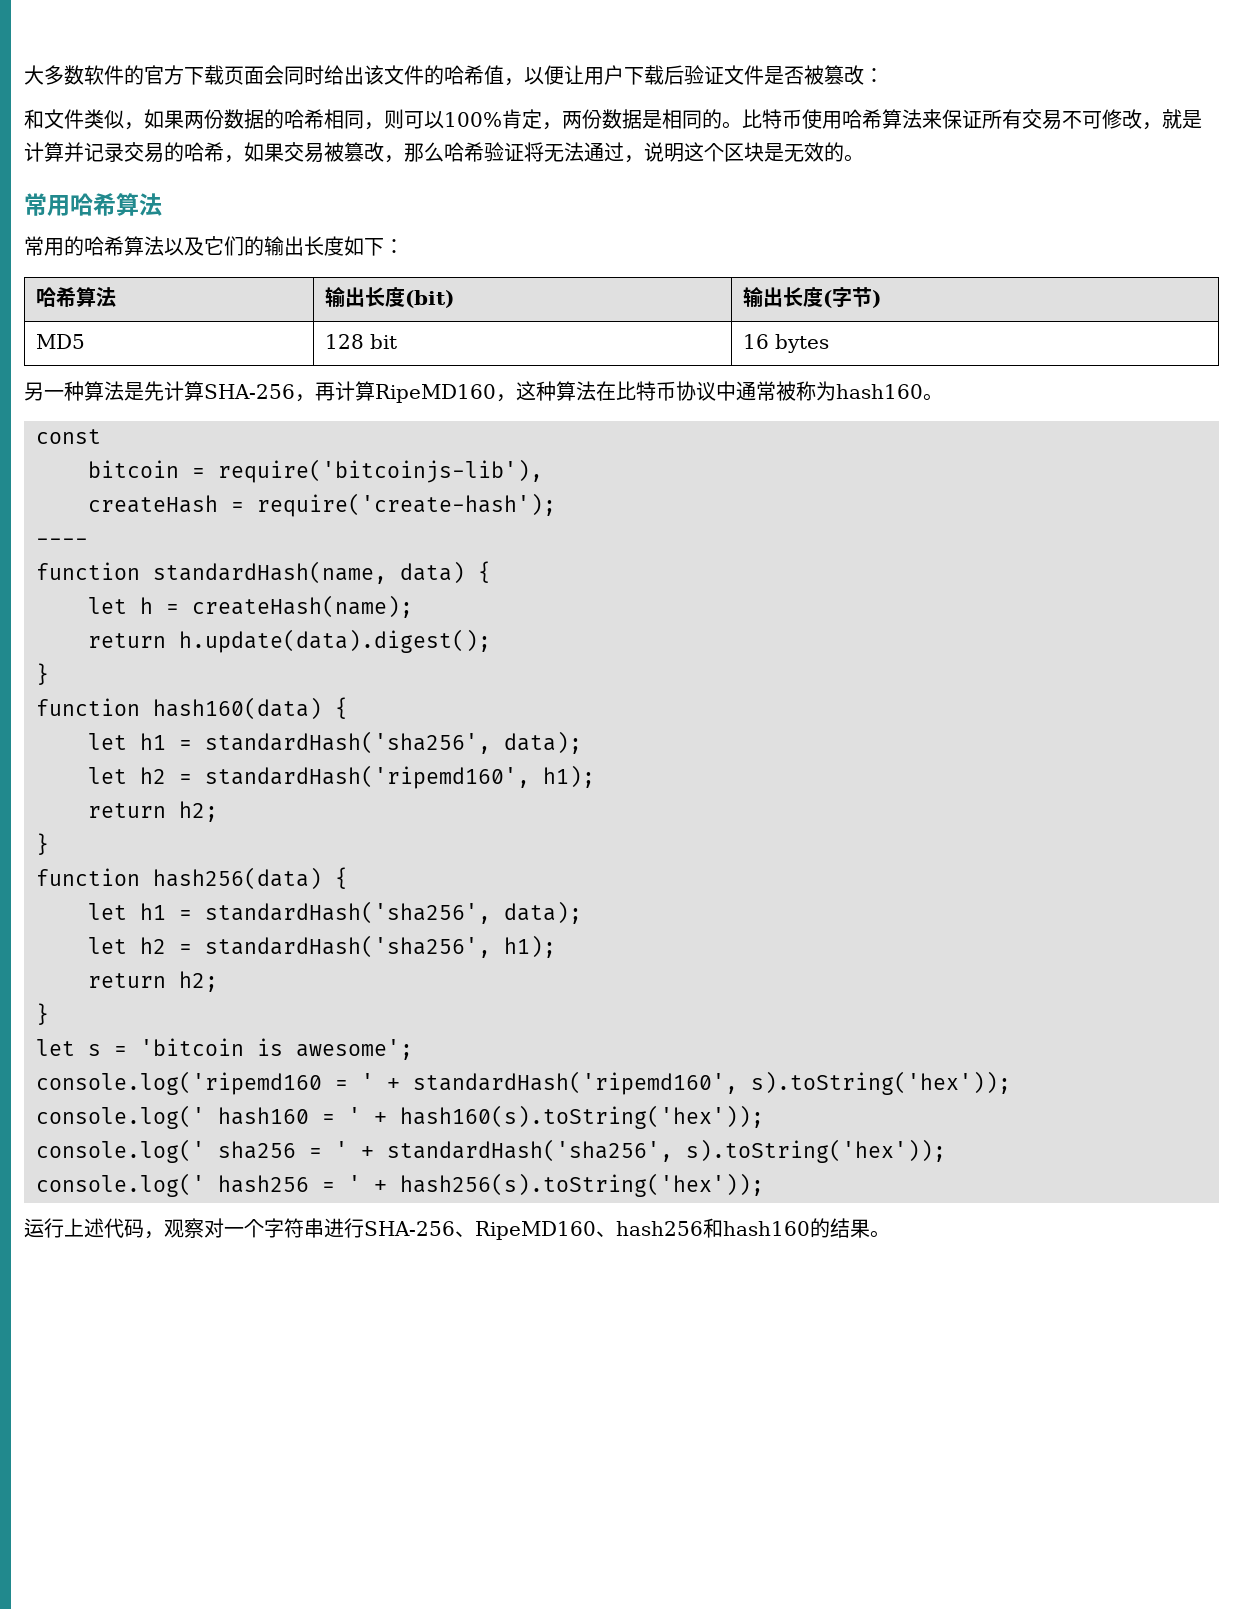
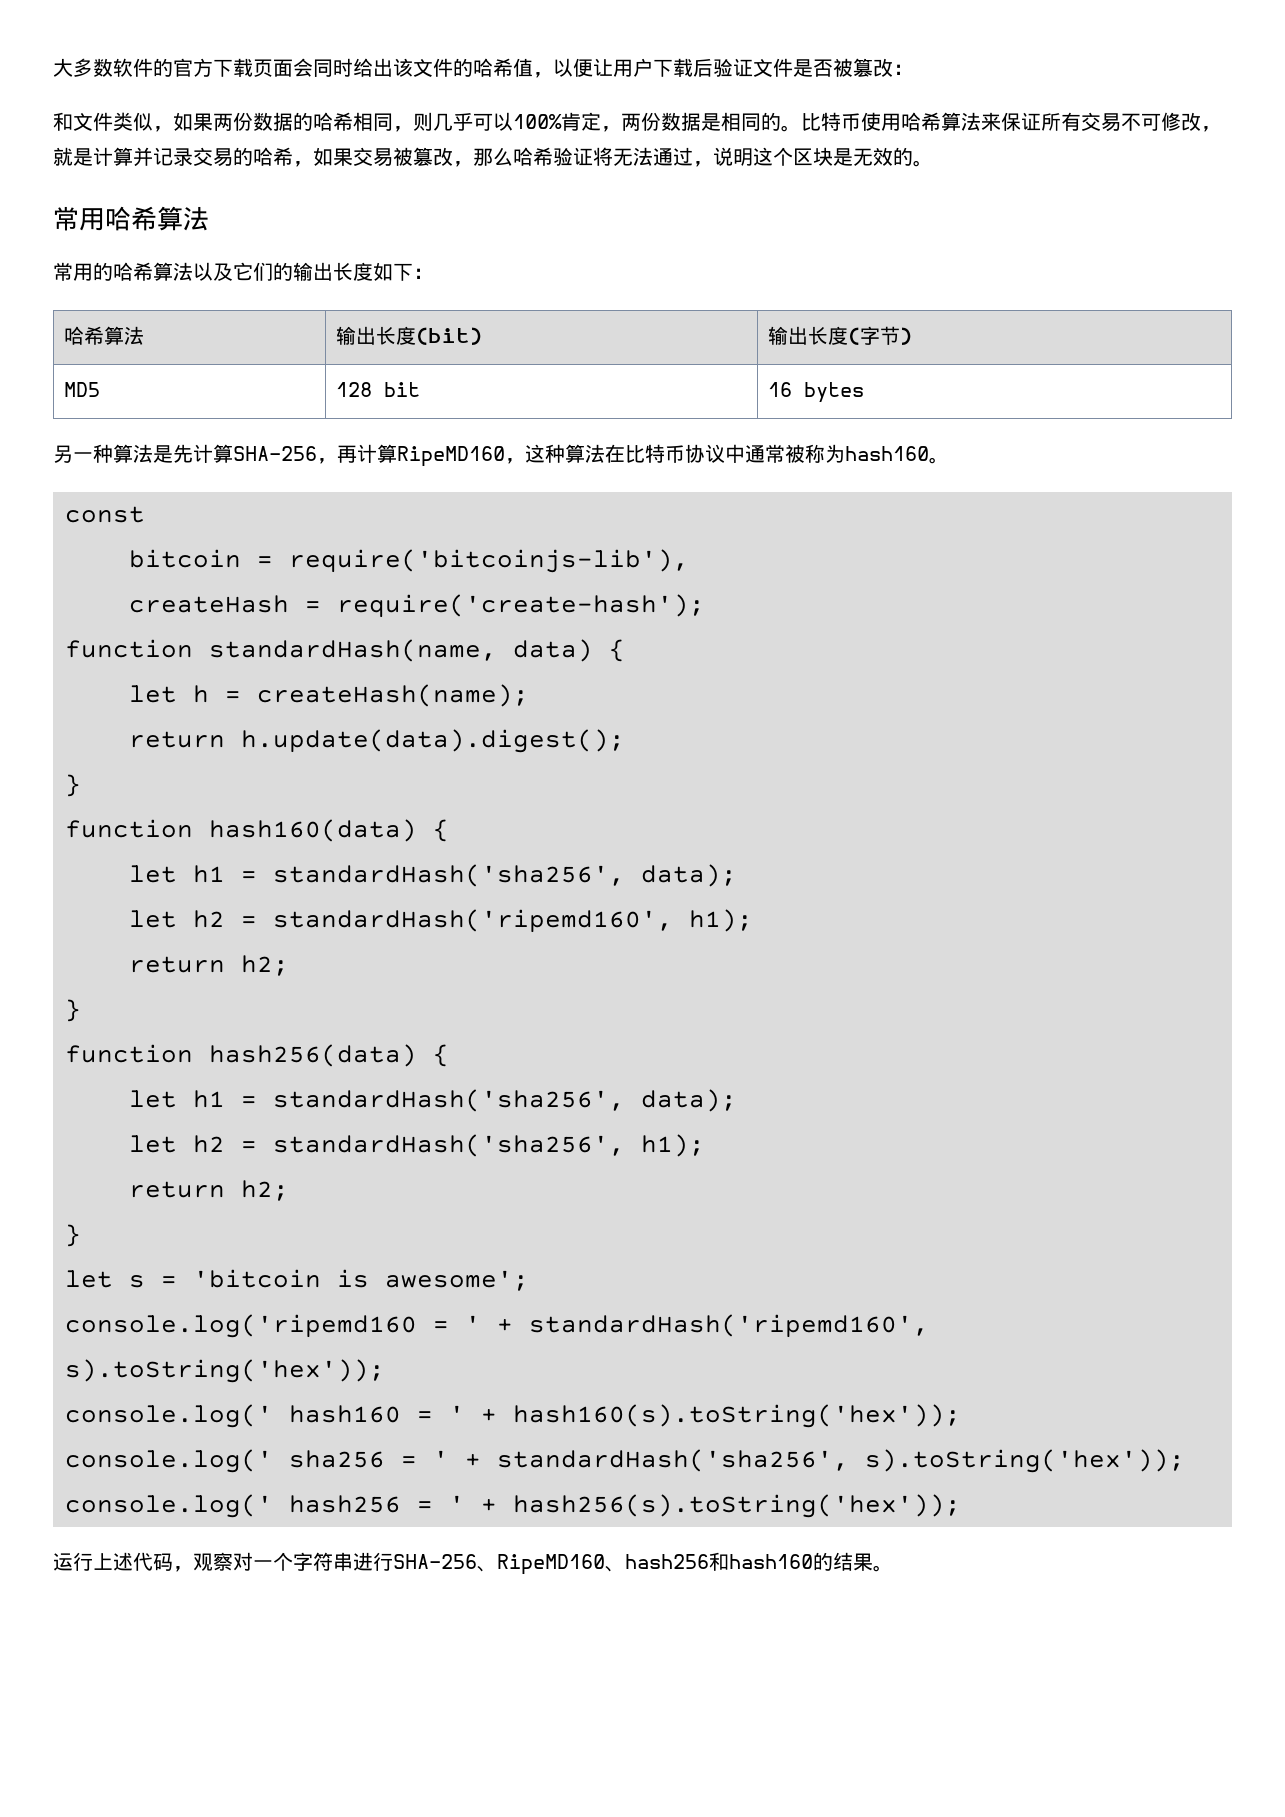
(404, 119) none -> [433,113,473,131] 几乎
[36,538,88,546] // ---- -> (705, 606) none

